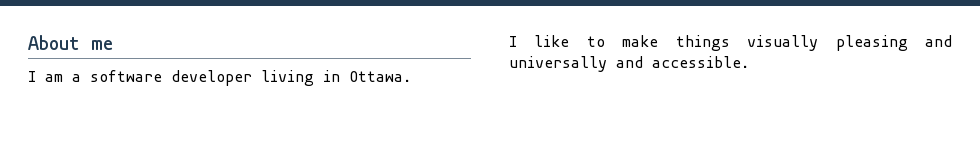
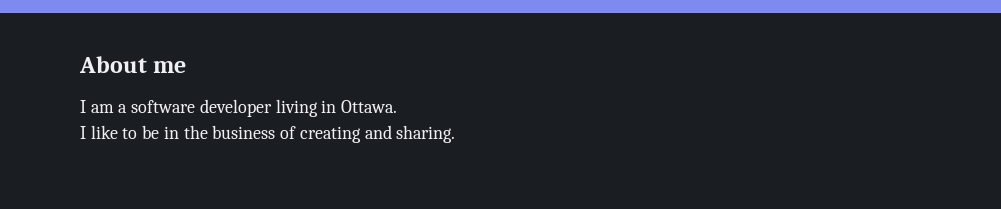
[622,35,952,51] [509,56,749,72] make things visually pleasing and universally and accessible. -> [142,125,456,143] be in the business of creating and sharing.

